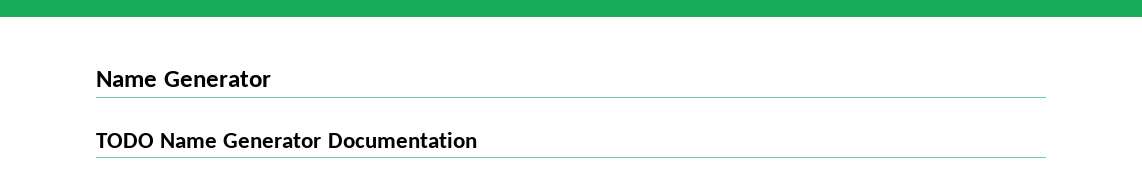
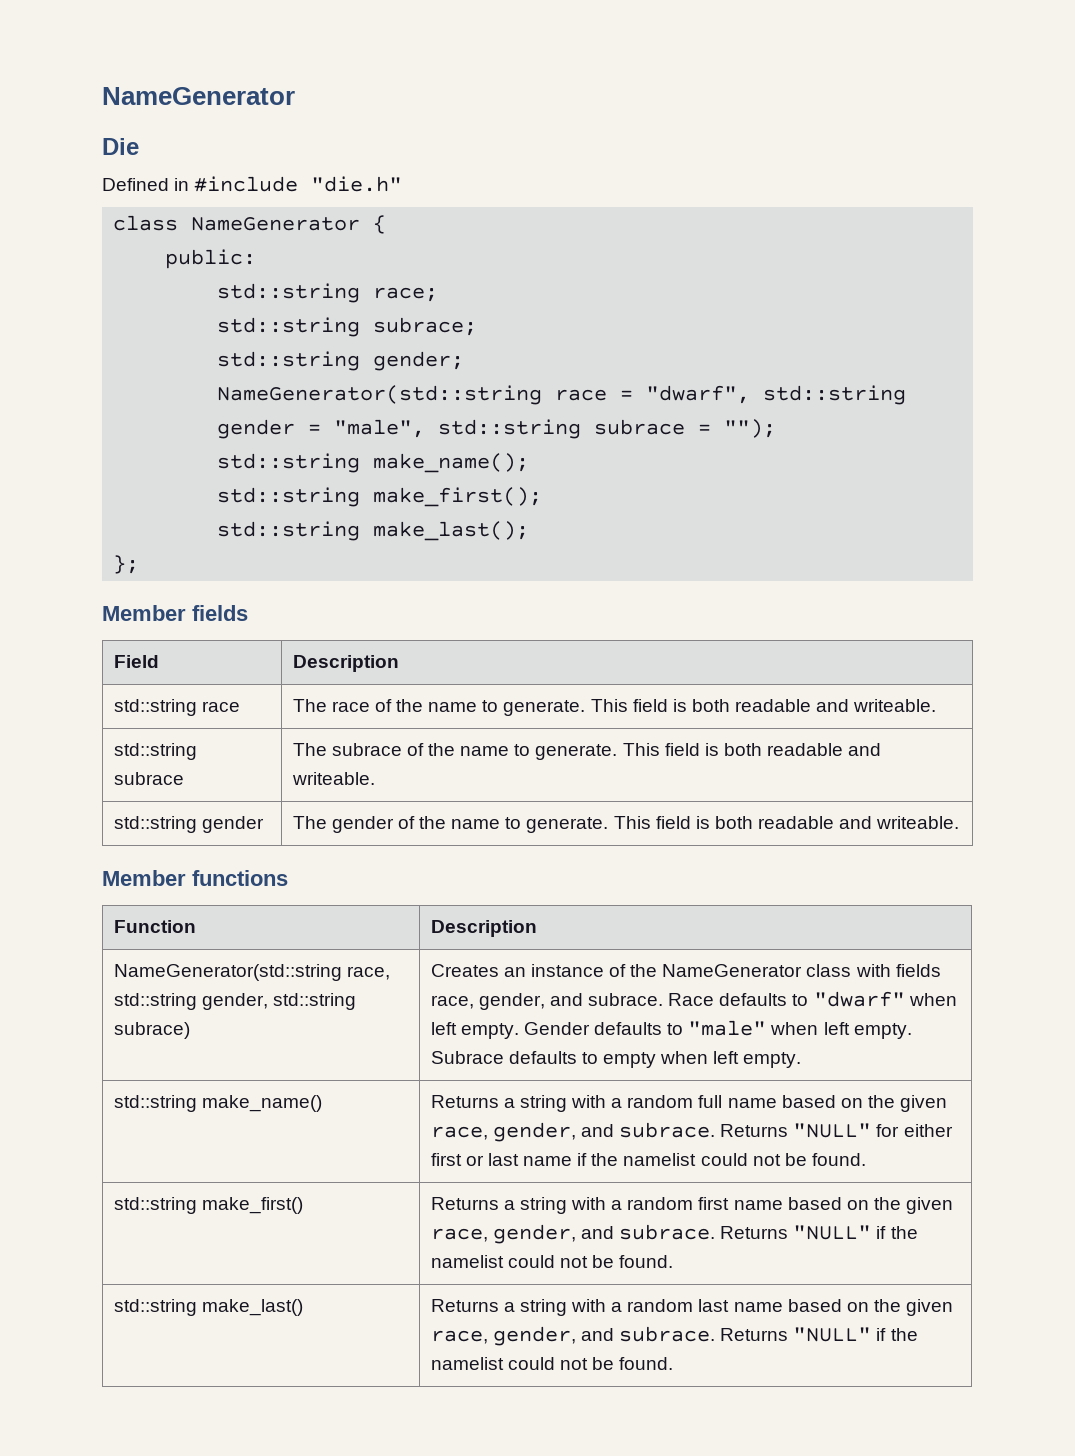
[96,71,271,87] [96,132,477,148] Name Generator // TODO Name Generator Documentation -> [102,87,295,105] [102,138,139,155] [102,176,403,192] [113,215,387,234] [165,249,257,269] [217,283,439,303] [217,317,478,337] [217,351,465,371] [217,385,907,405] [217,419,777,439] [217,453,530,473] [217,487,543,507] [217,521,530,541] [113,555,140,574] [102,605,248,621] [113,655,159,668] [292,655,399,672] [113,699,240,716] [292,699,937,716] [113,743,197,760] [113,772,184,785] [292,743,882,760] [291,772,375,785] [113,816,264,833] [292,816,960,833] [102,870,288,886] [113,920,196,933] [430,920,537,937] [113,964,390,981] [113,993,356,1010] [113,1022,190,1039] [430,964,941,977] [430,991,957,1010] [430,1020,912,1039] [430,1051,802,1068] [113,1095,322,1112] [430,1095,948,1112] [430,1122,953,1142] [430,1153,866,1166] [113,1197,303,1214] [430,1197,954,1214] [430,1224,918,1244] [430,1255,674,1268] [113,1299,303,1316] [430,1299,954,1316] [430,1326,918,1346] [430,1357,674,1370] NameGenerator // Die // Defined in #include "die.h" // class NameGenerator { // public: // std::string race; // std::string subrace; // std::string gender; // NameGenerator(std::string race = "dwarf", std::string gender = "male", std::string subrace = ""); // std::string make_name(); // std::string make_first(); // std::string make_last(); // }; // Member fields // Field | Description // std::string race | The race of the name to generate. This field is both readable and writeable. // std::string subrace | The subrace of the name to generate. This field is both readable and writeable. // std::string gender | The gender of the name to generate. This field is both readable and writeable. // Member functions // Function | Description // NameGenerator(std::string race, std::string gender, std::string subrace) | Creates an instance of the NameGenerator class with fields race, gender, and subrace. Race defaults to "dwarf" when left empty. Gender defaults to "male" when left empty. Subrace defaults to empty when left empty. // std::string make_name() | Returns a string with a random full name based on the given race, gender, and subrace. Returns "NULL" for either first or last name if the namelist could not be found. // std::string make_first() | Returns a string with a random first name based on the given race, gender, and subrace. Returns "NULL" if the namelist could not be found. // std::string make_last() | Returns a string with a random last name based on the given race, gender, and subrace. Returns "NULL" if the namelist could not be found.

